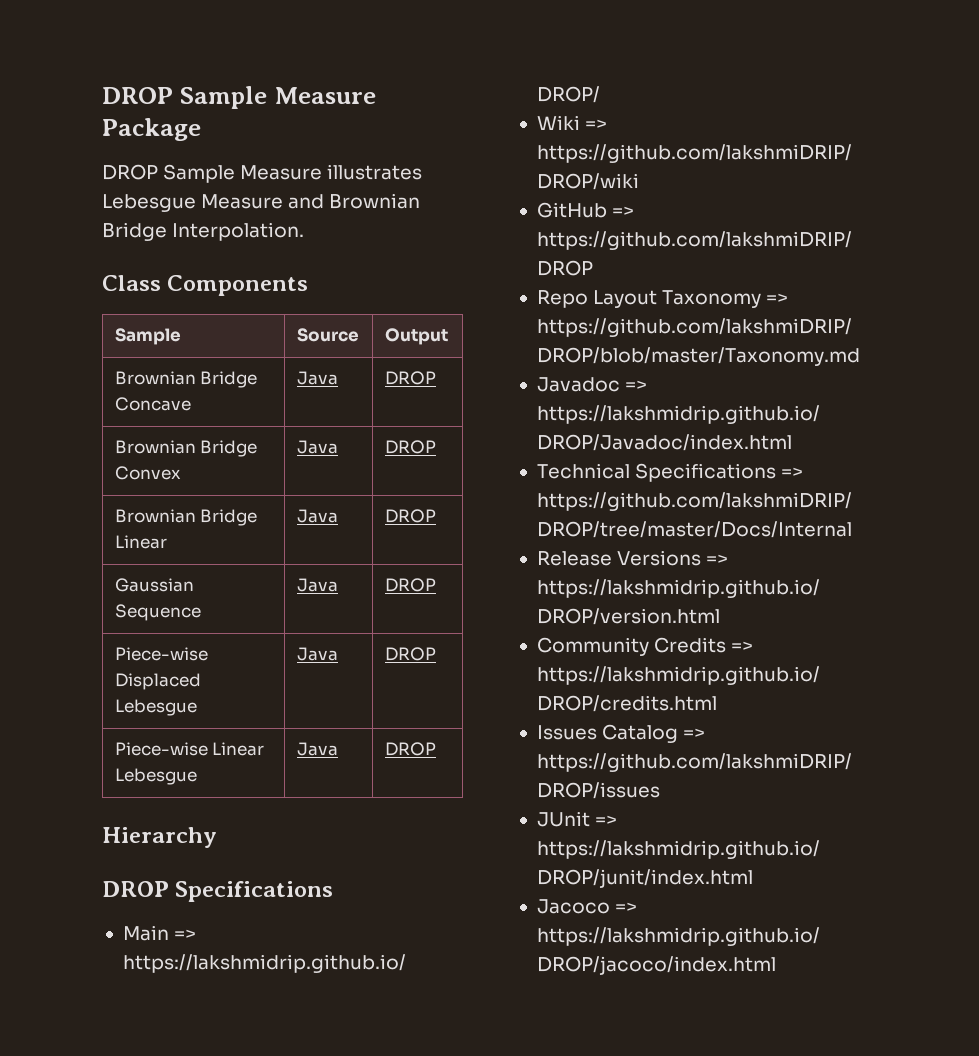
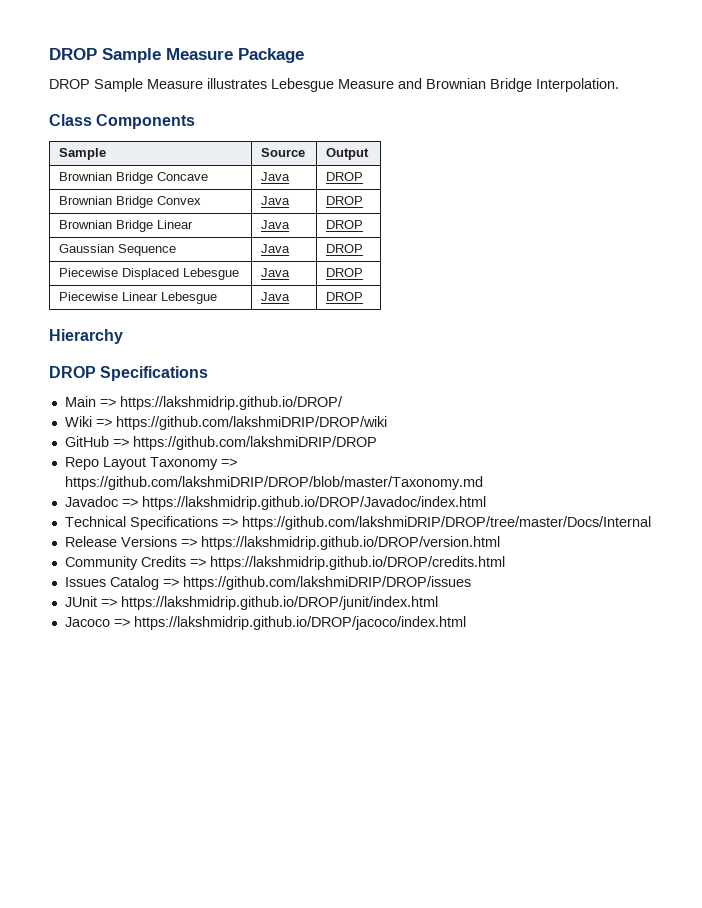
[114,647,208,661] Piece-wise -> [59,268,119,277] Piecewise
[114,742,208,756] Piece-wise -> [59,292,119,301] Piecewise

